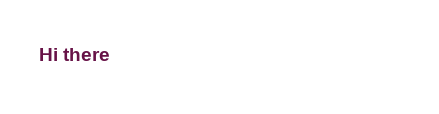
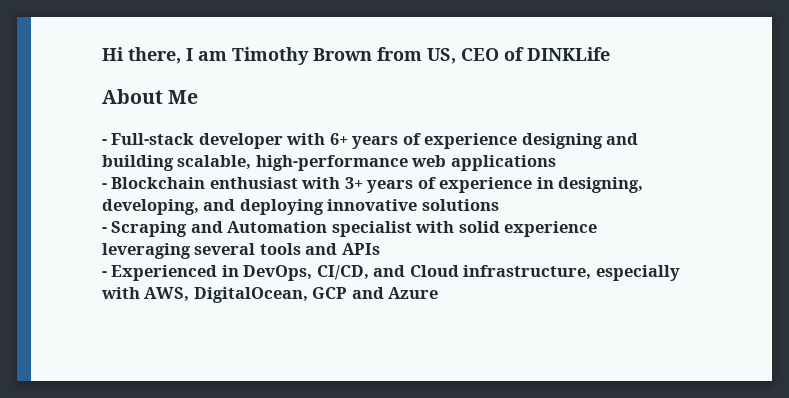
[63,48,111,61] there -> [128,47,610,65] [102,89,199,104] [102,133,639,149] [102,155,556,171] [102,177,644,193] [102,199,499,215] [102,221,598,237] [102,243,380,259] [102,265,680,281] [101,287,439,303] there, I am Timothy Brown from US, CEO of DINKLife // About Me // - Full-stack developer with 6+ years of experience designing and building scalable, high-performance web applications // - Blockchain enthusiast with 3+ years of experience in designing, developing, and deploying innovative solutions // - Scraping and Automation specialist with solid experience leveraging several tools and APIs // - Experienced in DevOps, CI/CD, and Cloud infrastructure, especially with AWS, DigitalOcean, GCP and Azure

